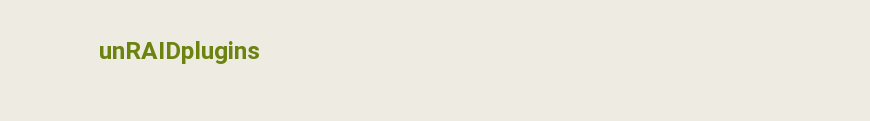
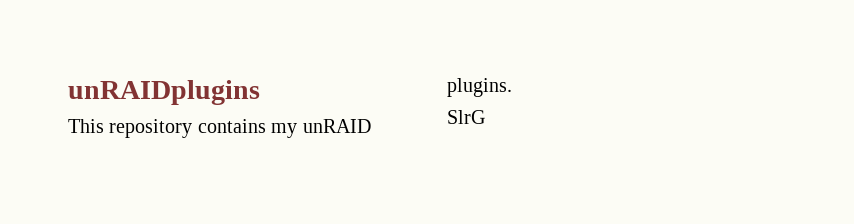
(260, 52) none -> [68,119,371,138] [447,78,512,97] [447,110,485,124] // This repository contains my unRAID plugins. // SlrG

